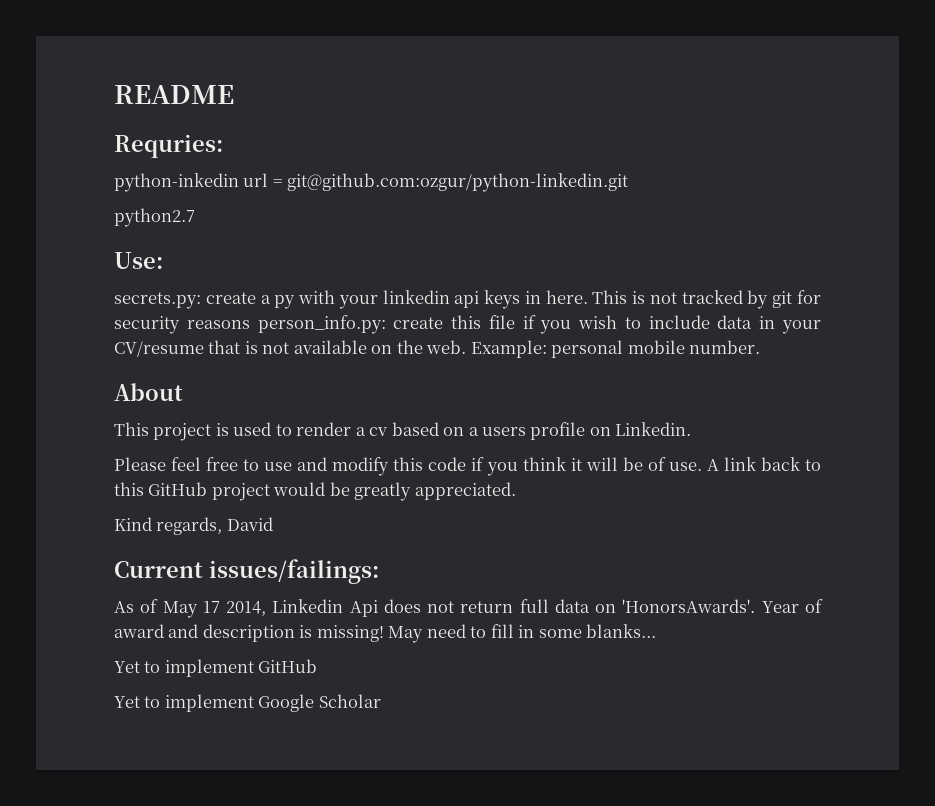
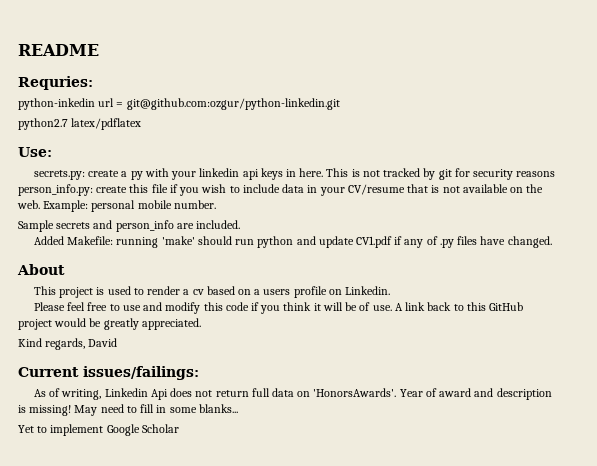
(195, 217) none -> [71,118,142,130] latex/pdflatex
(761, 347) none -> [18,220,241,232] [33,236,552,248] // Sample secrets and person_info are included. // Added Makefile: running 'make' should run python and update CV1.pdf if any of .py files have changed.
[162,601,267,618] May 17 2014, -> [61,389,102,400] writing,
[114,659,318,677] // Yet to implement GitHub -> (238, 408) none

